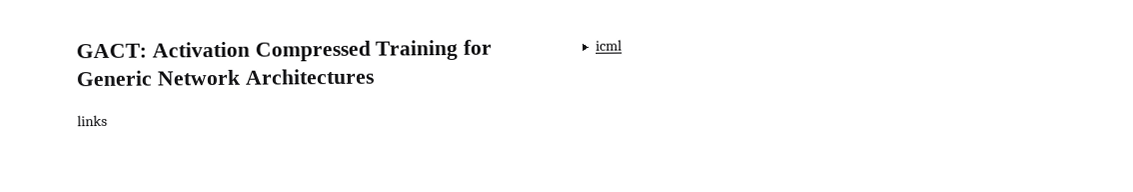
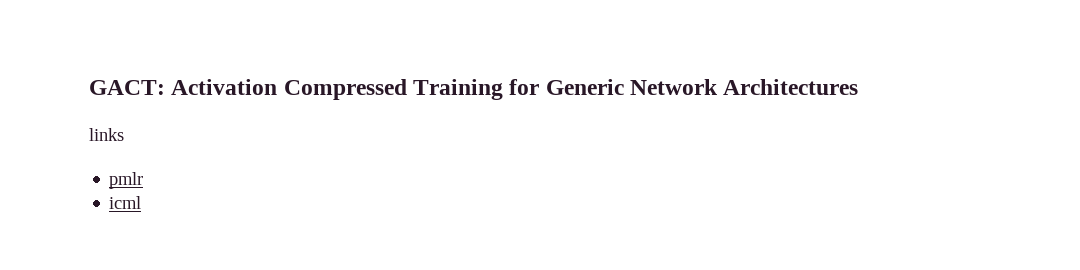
(108, 120) none -> [109,172,144,189] // pmlr

